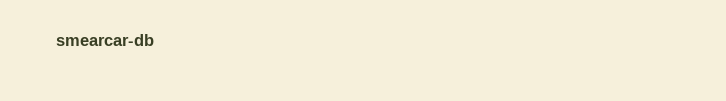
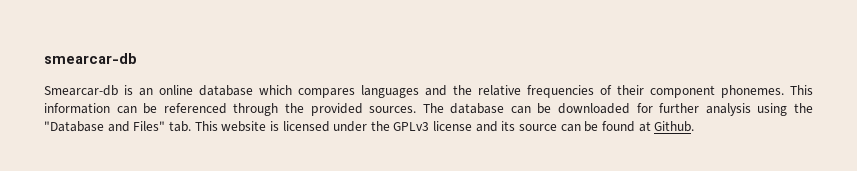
(154, 40) none -> [44,85,813,98] [44,103,814,116] [44,121,695,132] // Smearcar-db is an online database which compares languages and the relative frequencies of their component phonemes. This information can be referenced through the provided sources. The database can be downloaded for further analysis using the "Database and Files" tab. This website is licensed under the GPLv3 license and its source can be found at Github.

